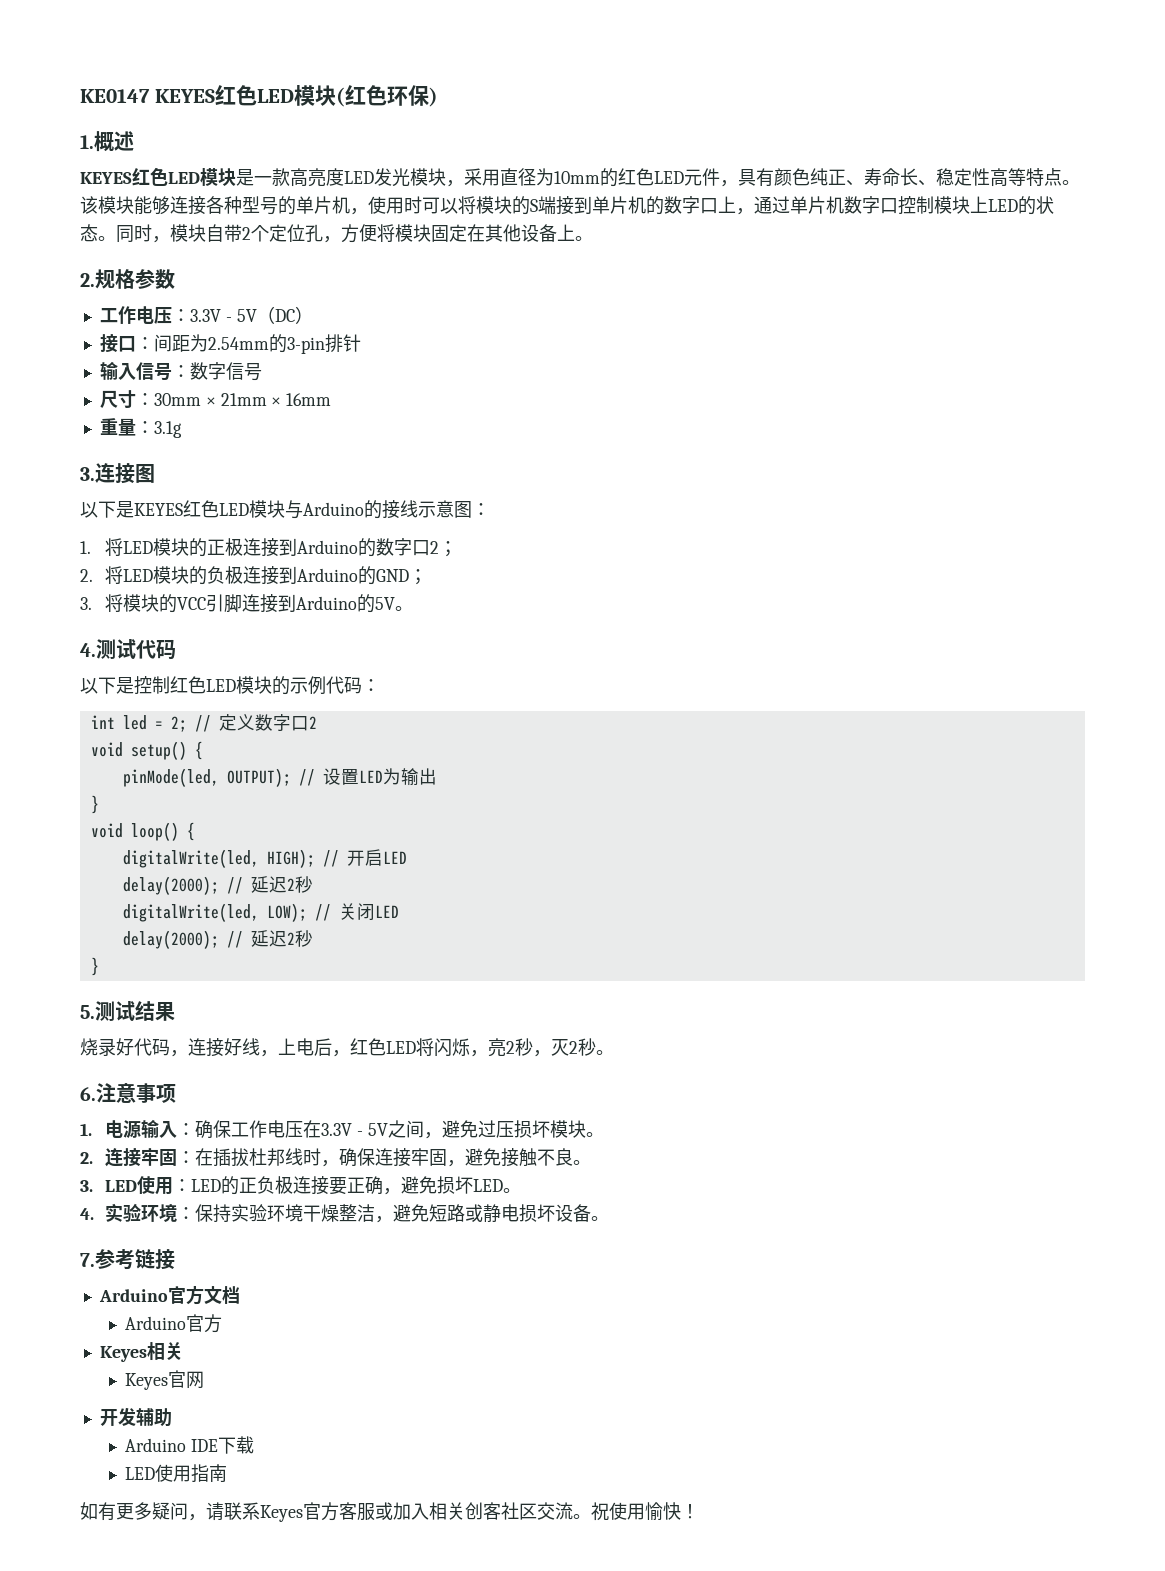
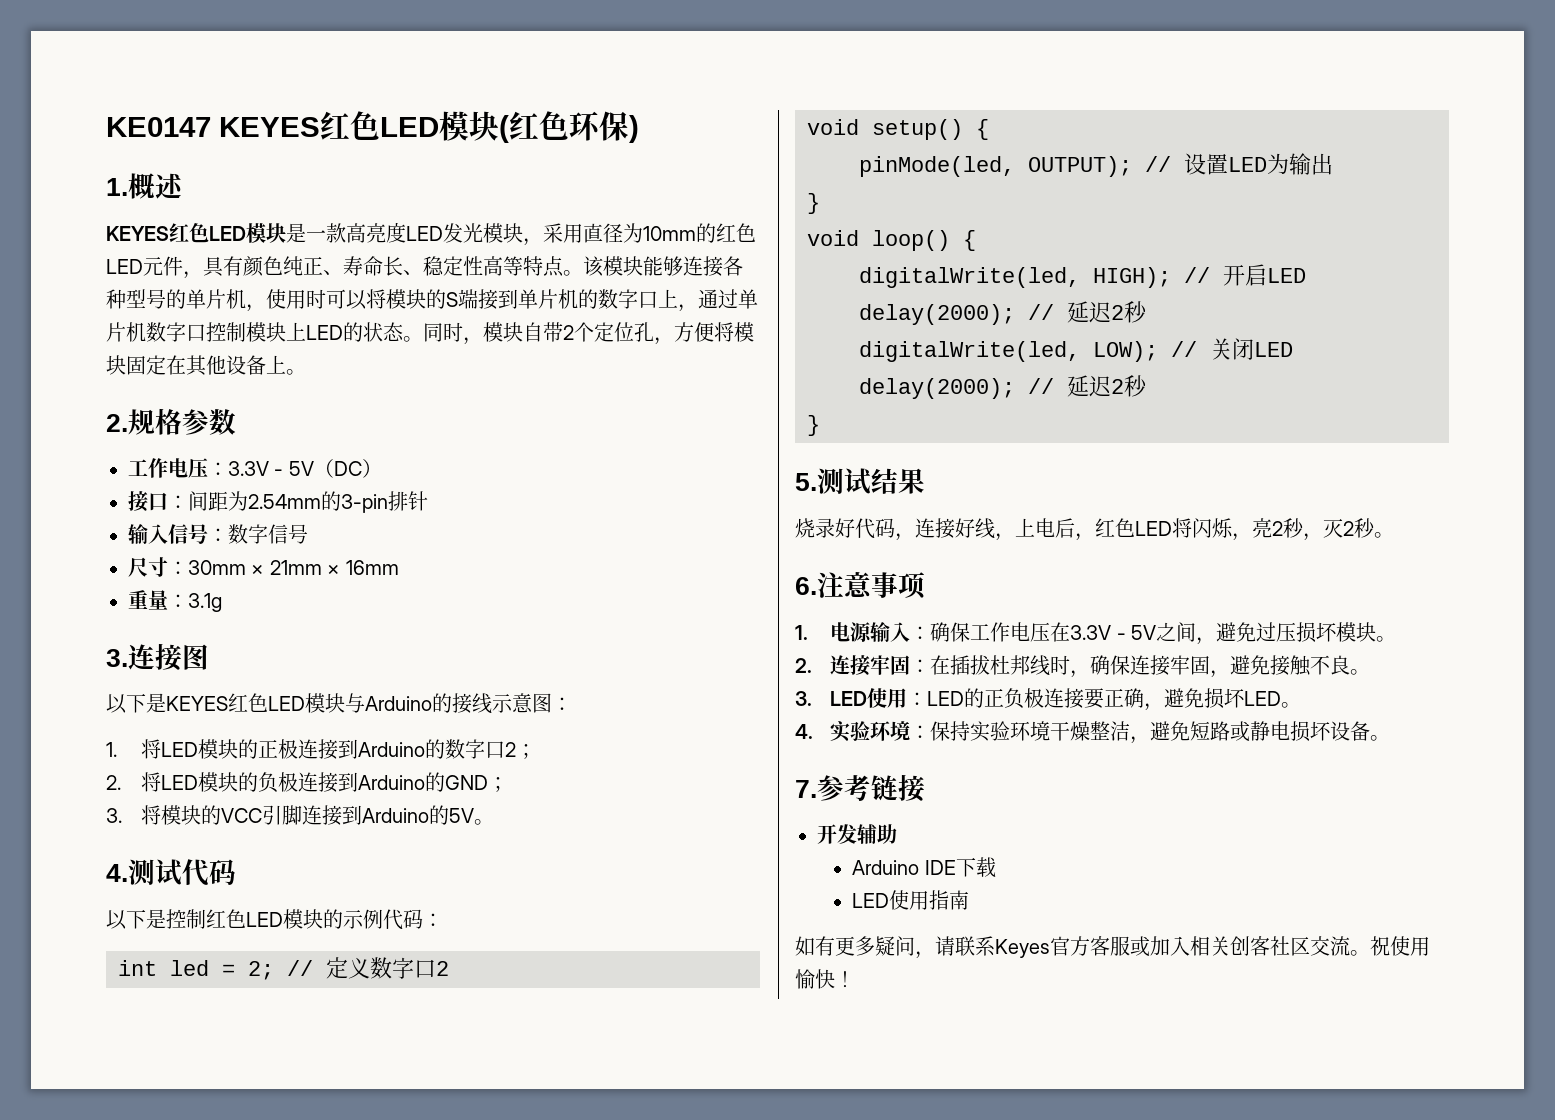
[98,1285,240,1305] [124,1314,222,1333] [99,1342,183,1362] [124,1370,204,1390] // Arduino官方文档 // Arduino官方 // Keyes相关 // Keyes官网 -> (925, 788) none

